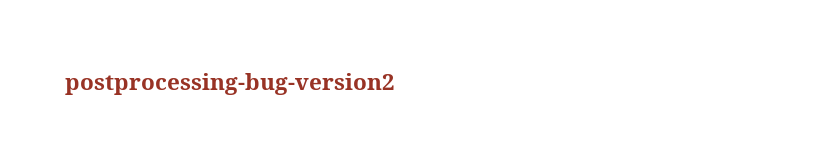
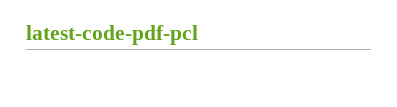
[65,73,395,95] postprocessing-bug-version2 -> [26,25,198,45] latest-code-pdf-pcl

